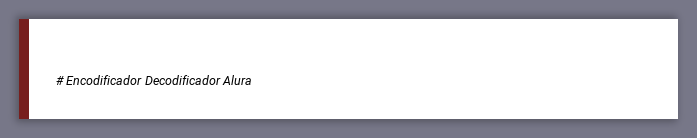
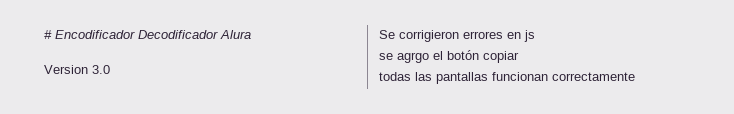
(253, 80) none -> [44,65,110,74] [379,30,535,42] [379,50,519,63] [379,72,635,84] // Version 3.0 // Se corrigieron errores en js // se agrgo el botón copiar // todas las pantallas funcionan correctamente

